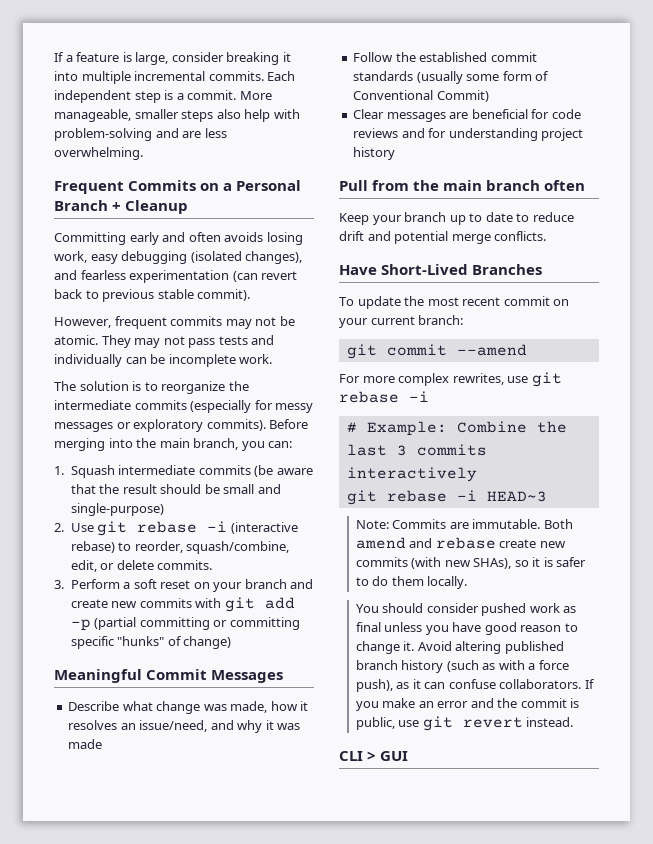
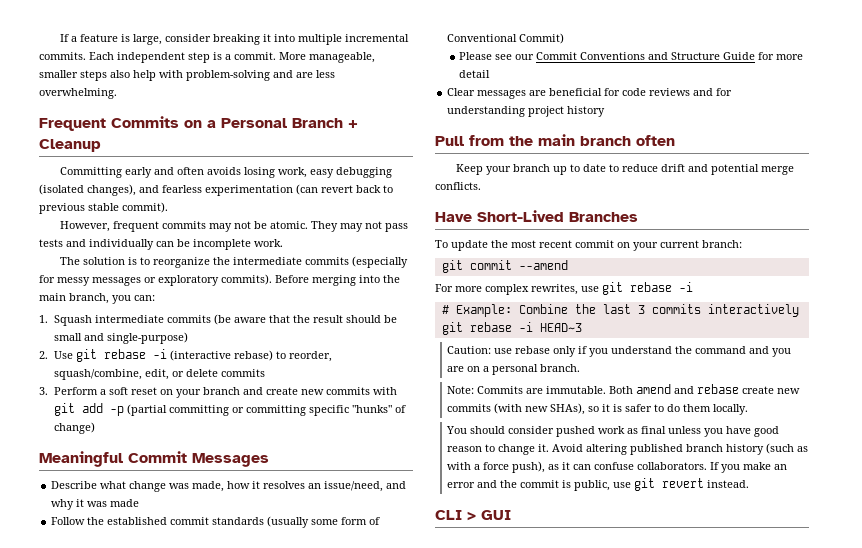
[157,560,213,570] commits. -> [220,369,265,377] commits
(489, 96) none -> [459,52,804,60] [459,70,491,78] // Please see our Commit Conventions and Structure Guide for more detail
(547, 496) none -> [447,346,792,357] [447,364,581,375] // Caution: use rebase only if you understand the command and you are on a personal branch.

